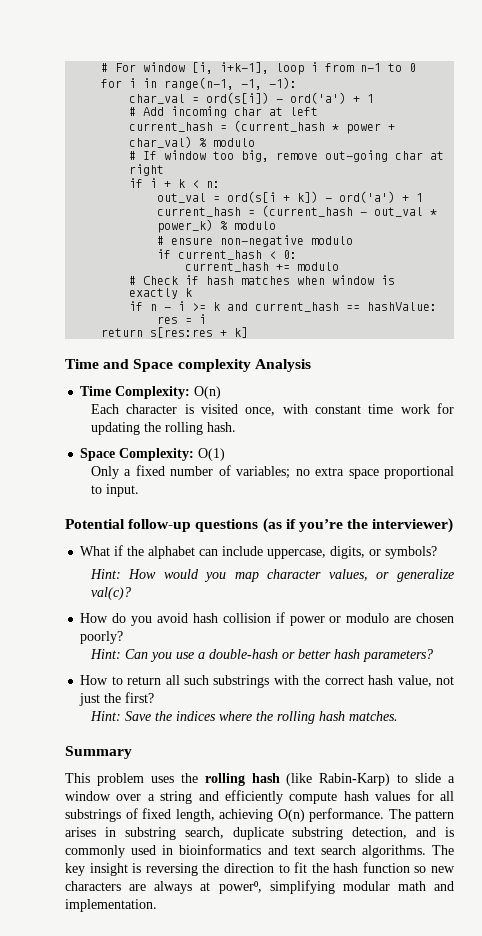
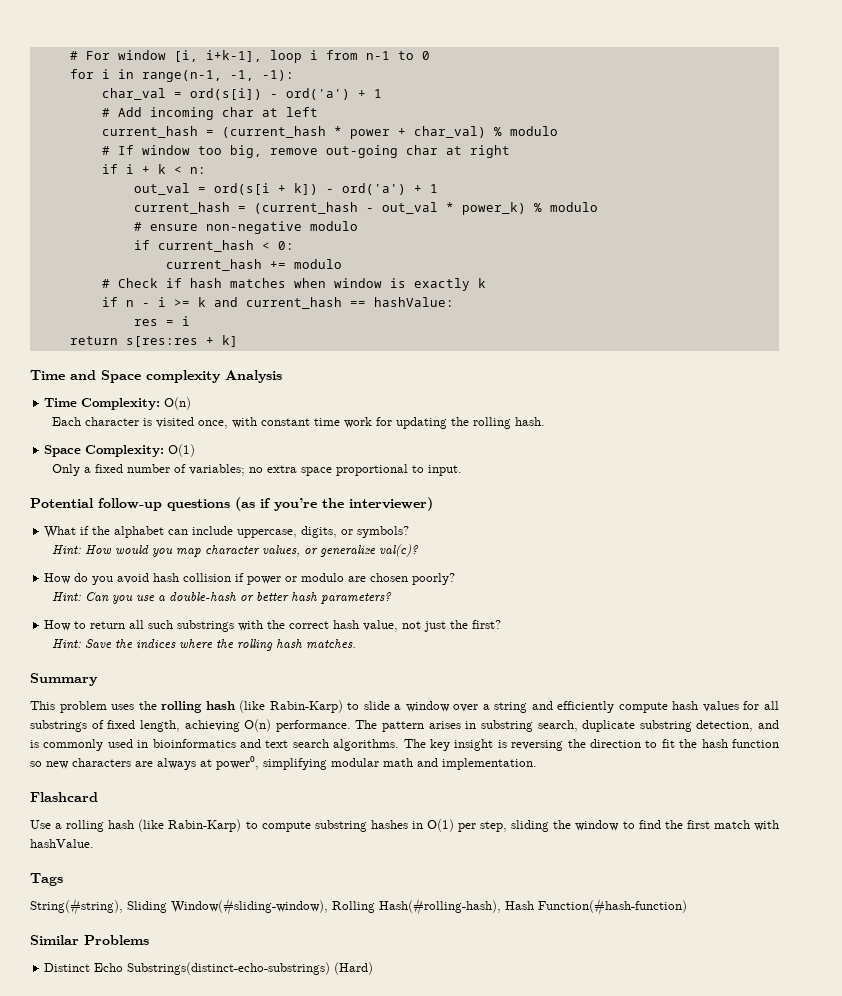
(157, 905) none -> [30,792,98,802] [30,819,779,832] [30,839,94,848] [30,873,63,886] [30,898,687,915] [30,935,149,945] [44,962,374,975] // Flashcard // Use a rolling hash (like Rabin-Karp) to compute substring hashes in O(1) per step, sliding the window to find the first match with hashValue. // Tags // String(#string), Sliding Window(#sliding-window), Rolling Hash(#rolling-hash), Hash Function(#hash-function) // Similar Problems // Distinct Echo Substrings(distinct-echo-substrings) (Hard)

